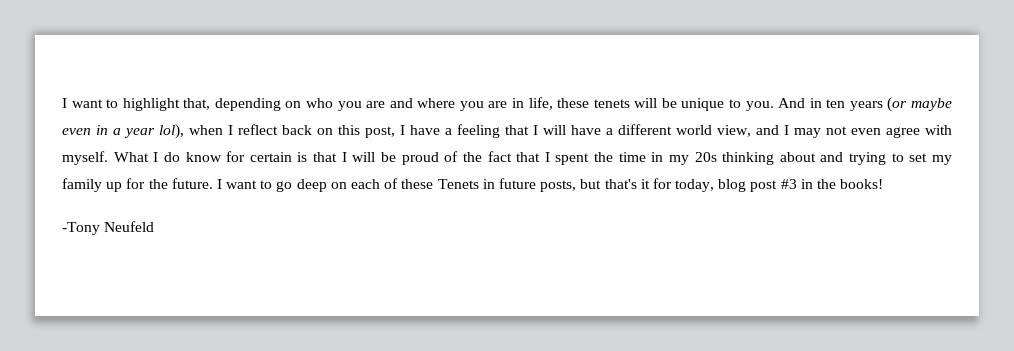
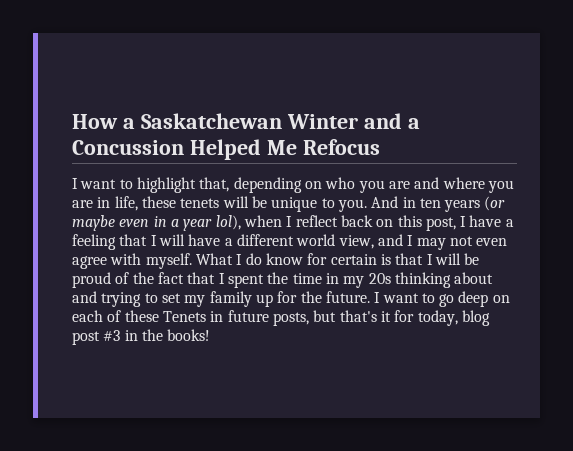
(62, 103) none -> [72,113,420,129] [72,139,380,160] How a Saskatchewan Winter and a Concussion Helped Me Refocus //
[62,221,155,235] // -Tony Neufeld -> (211, 335) none

